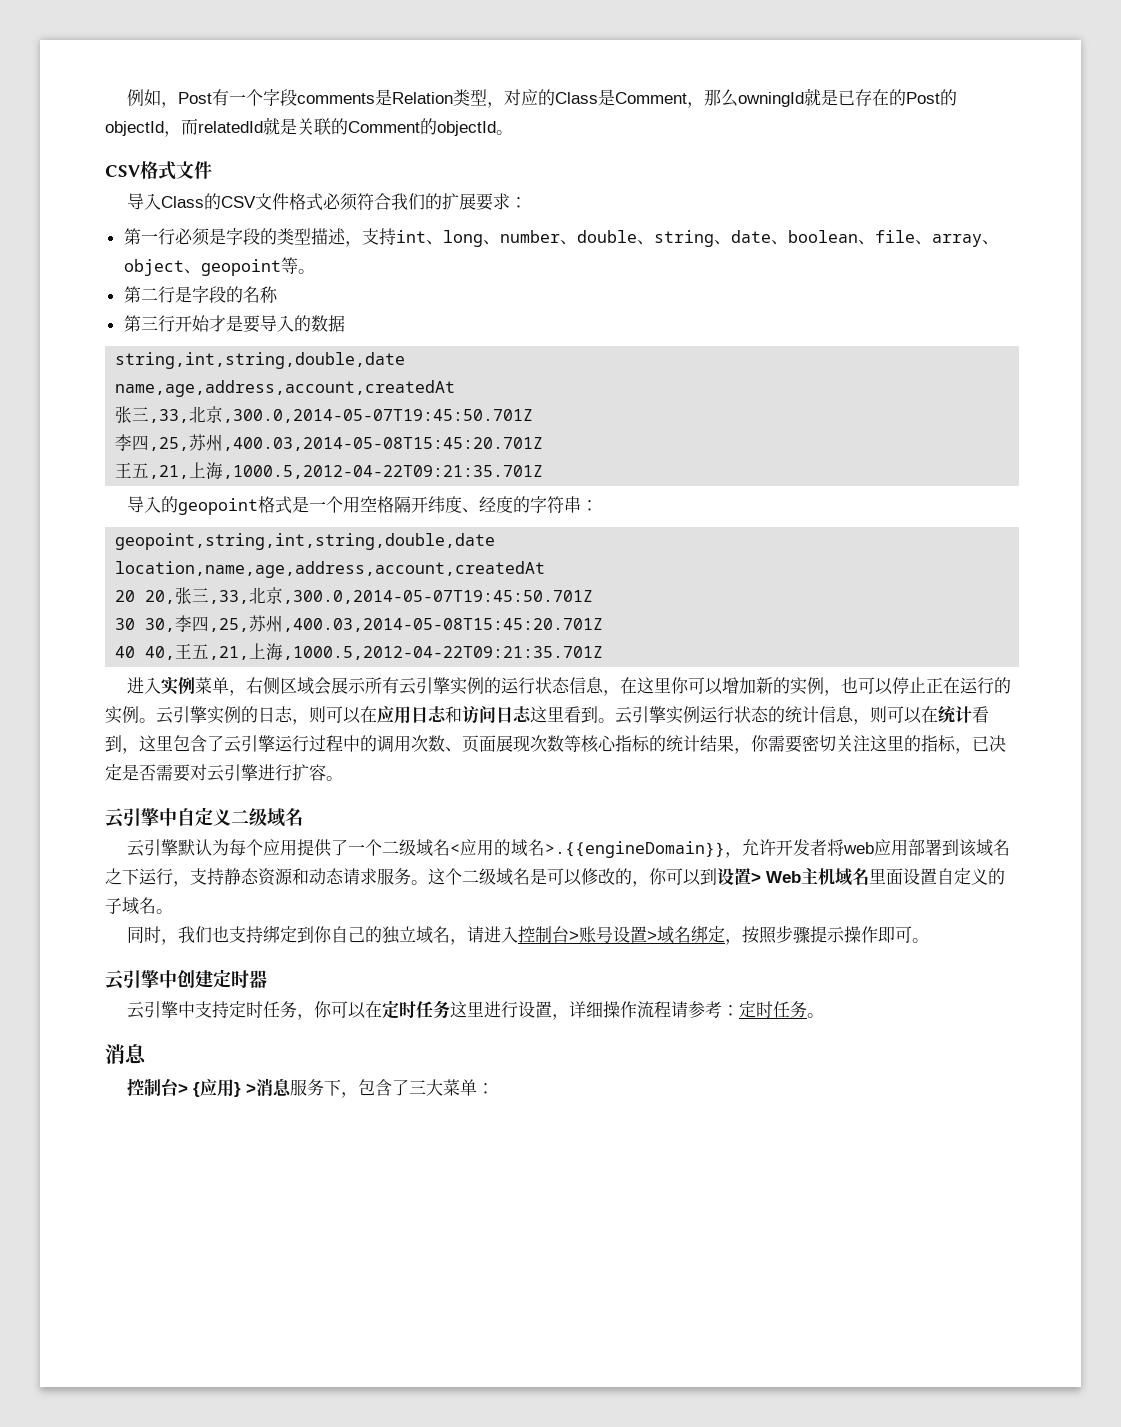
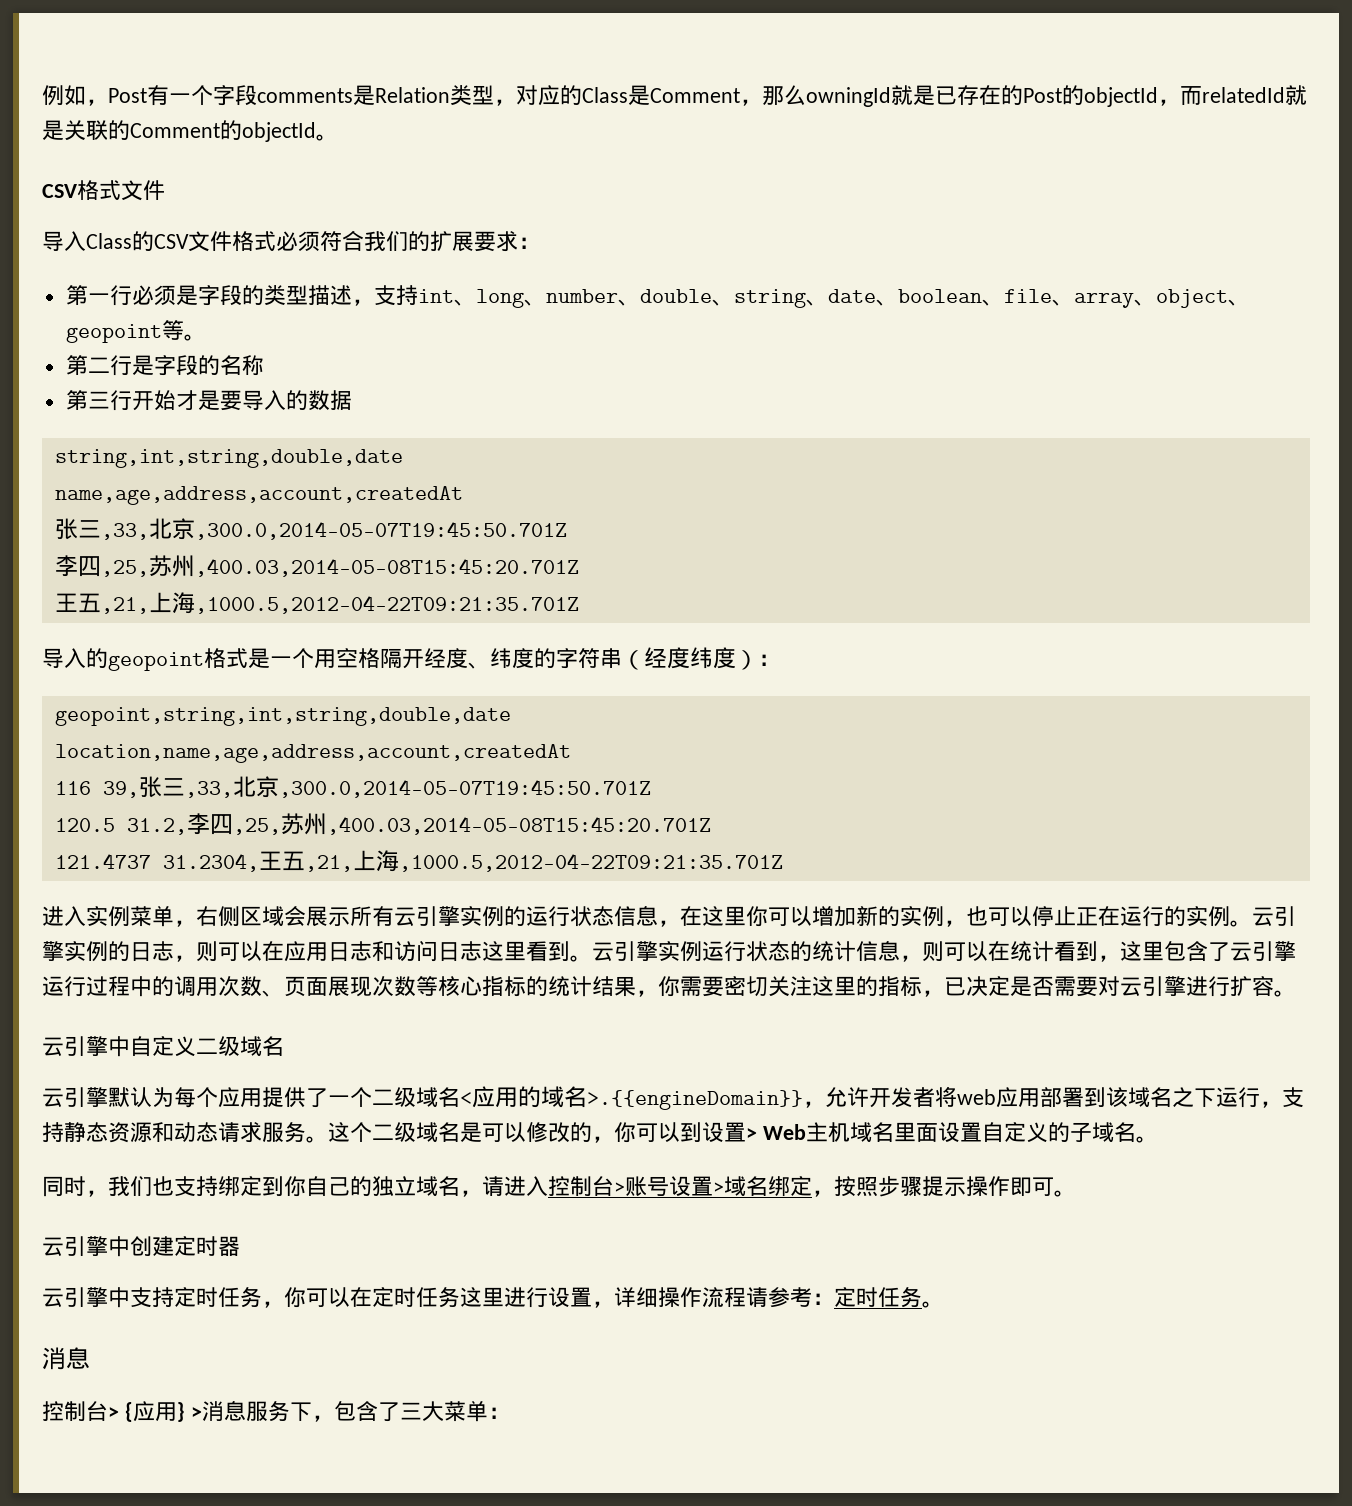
[428,496,497,513] 纬度、经 -> [424,648,512,669] 经度、纬
(582, 504) none -> [622,647,758,670] （经度纬度）
[115,587,594,604] [115,615,604,632] [115,646,176,660] 20 20,张三,33,北京,300.0,2014-05-07T19:45:50.701Z // 30 30,李四,25,苏州,400.03,2014-05-08T15:45:20.701Z // 40 40, -> [54,776,651,798] [54,813,711,835] [54,853,259,872] 116 39,张三,33,北京,300.0,2014-05-07T19:45:50.701Z // 120.5 31.2,李四,25,苏州,400.03,2014-05-08T15:45:20.701Z // 121.4737 31.2304,

